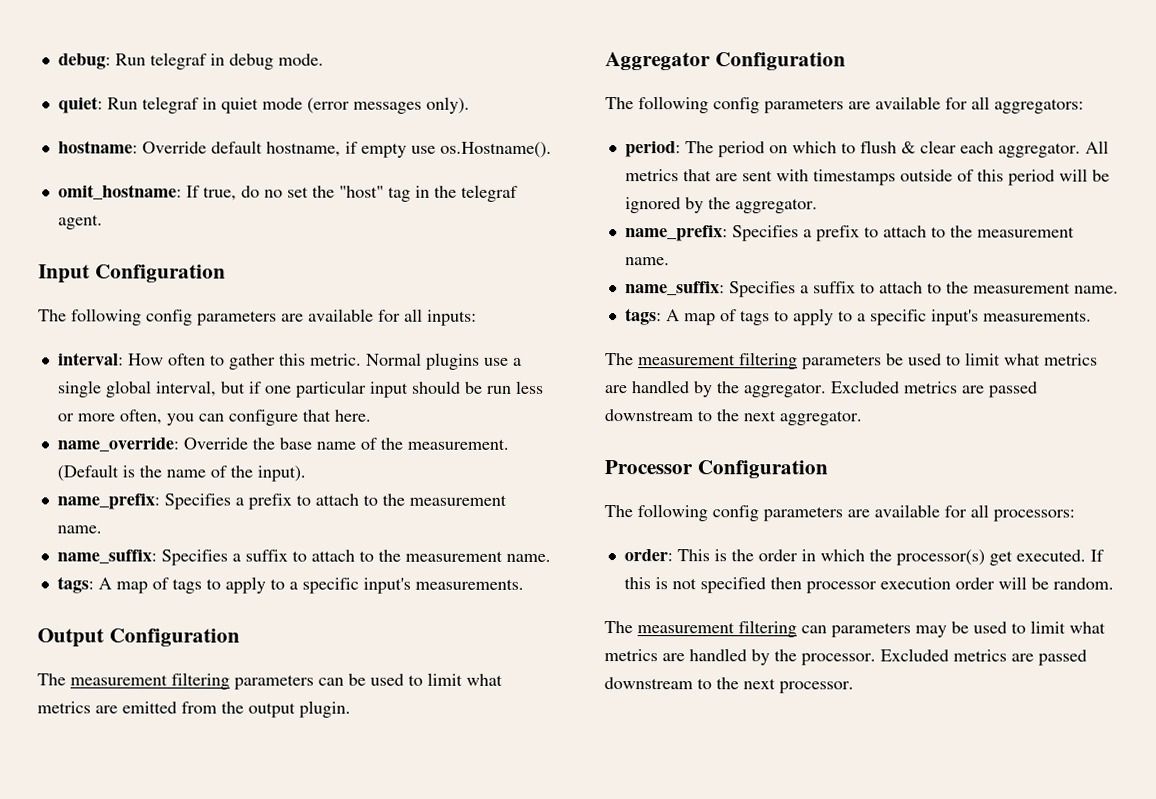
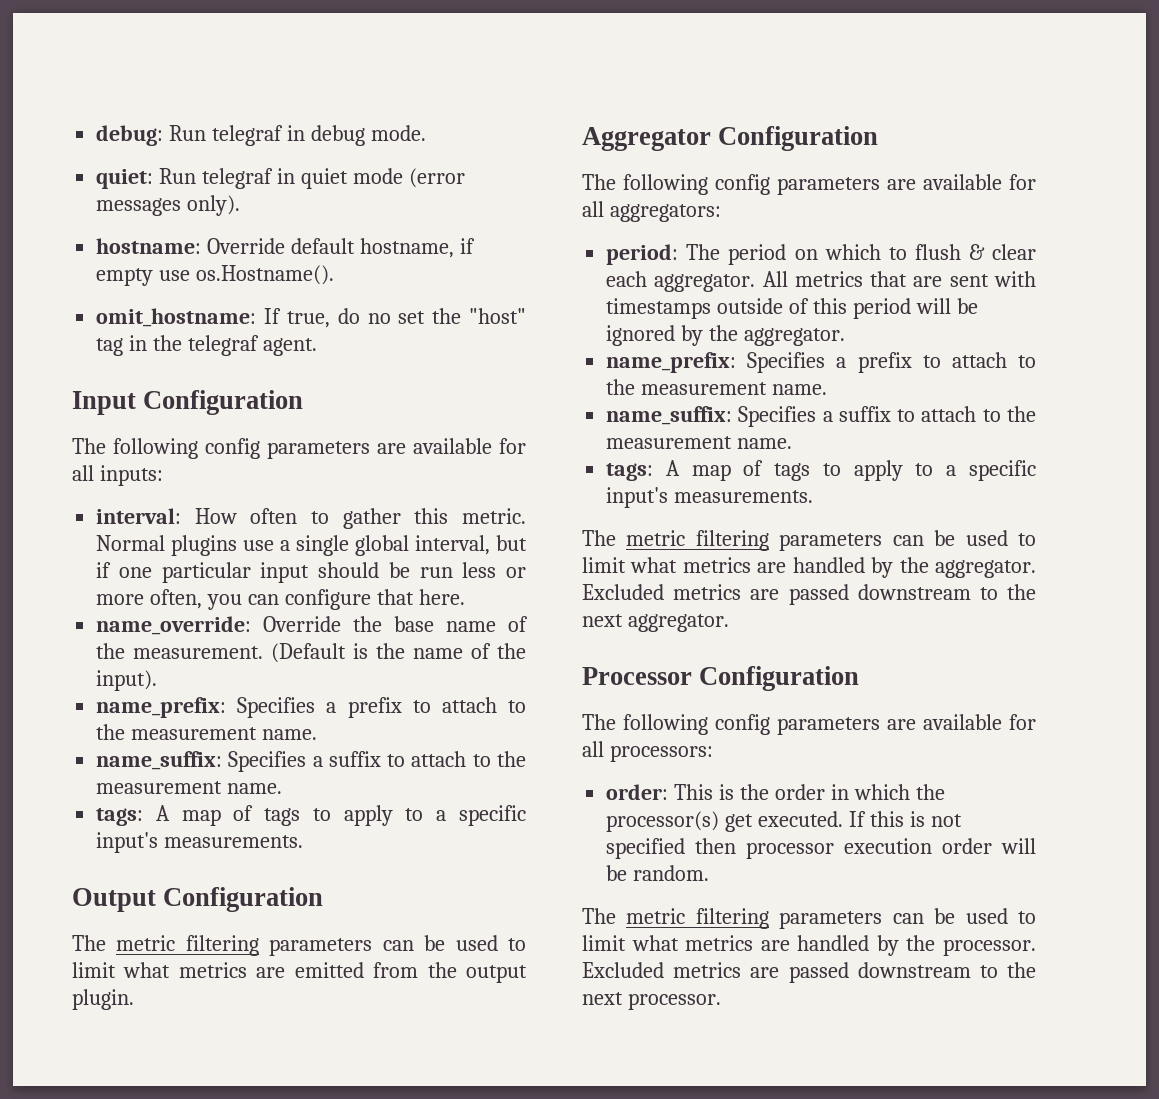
[70,674,168,686] measurement -> [116,935,176,951] metric
[638,352,882,370] measurement filtering parameters -> [626,530,924,551] metric filtering parameters can
[637,620,947,638] measurement filtering can parameters may -> [626,908,924,929] metric filtering parameters can

